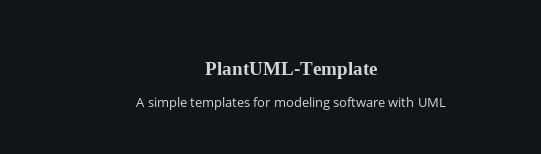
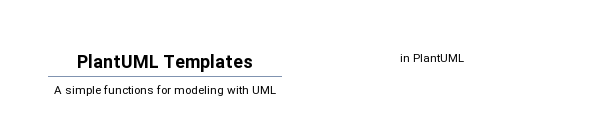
[205,62,377,79] PlantUML-Template -> [76,54,254,72] PlantUML Templates
[189,97,250,110] templates -> [102,85,154,94] functions
[333,97,386,107] software -> (225, 91) none
(446, 102) none -> [399,54,465,62] in PlantUML

